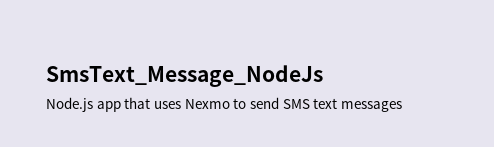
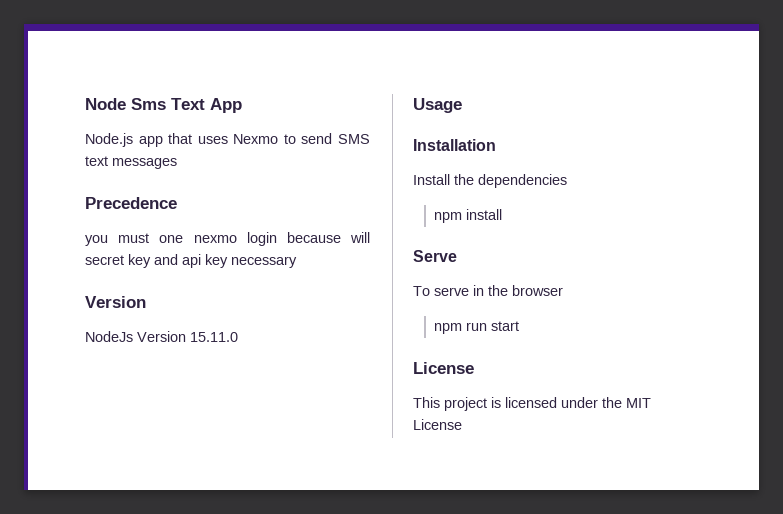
[46,65,323,87] SmsText_Message_NodeJs -> [85,98,242,113] Node Sms Text App
(402, 106) none -> [85,197,177,209] [85,232,370,246] [85,254,297,268] [85,296,146,308] [85,331,238,342] [413,98,462,113] [413,139,496,151] [413,174,567,188] [433,209,502,223] [413,250,457,262] [413,285,563,296] [433,321,519,334] [413,362,474,374] [413,397,651,411] [413,419,462,430] // Precedence // you must one nexmo login because will secret key and api key necessary // Version // NodeJs Version 15.11.0 // Usage // Installation // Install the dependencies // npm install // Serve // To serve in the browser // npm run start // License // This project is licensed under the MIT License

